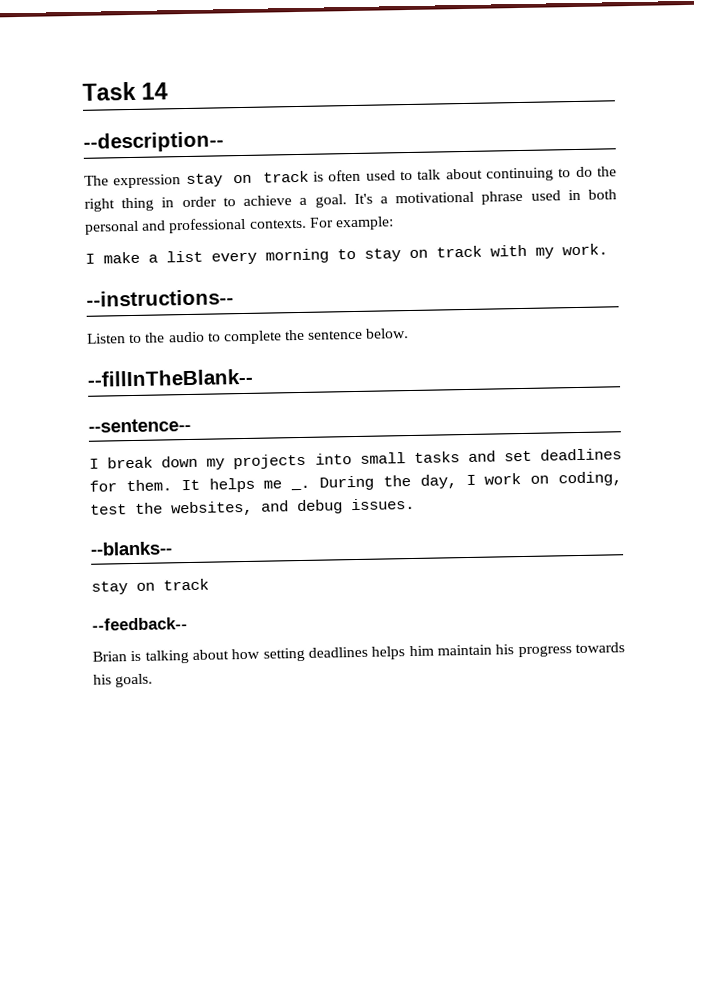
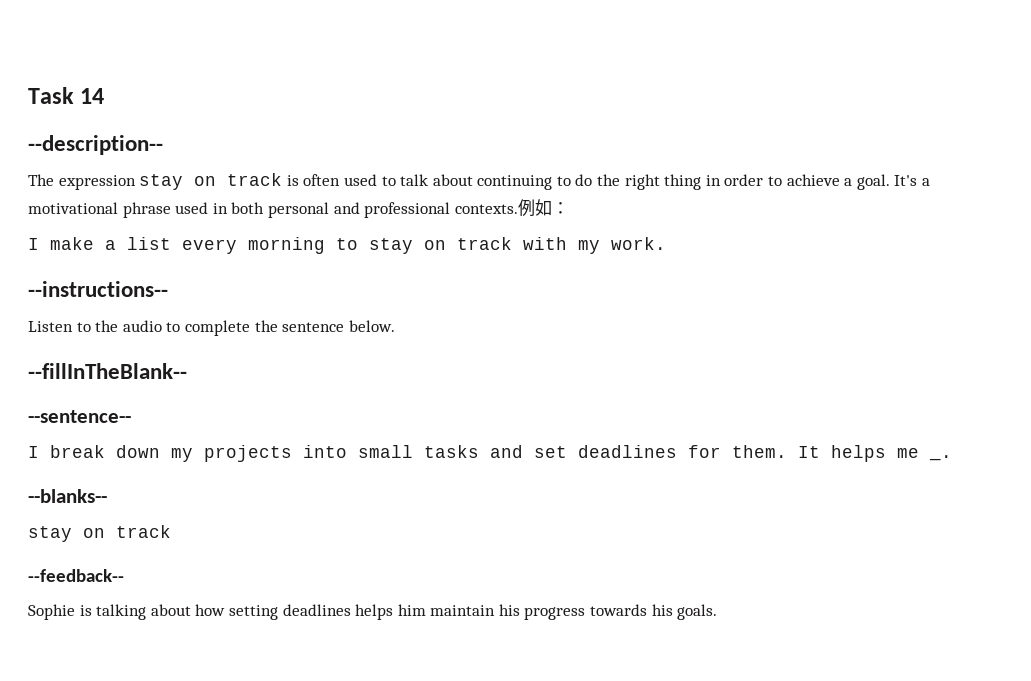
[308,216,394,231] For example: -> [517,199,569,217] 例如：
[319,471,622,491] [90,497,415,517] During the day, I work on coding, test the websites, and debug issues. -> (952, 458) none
[92,651,127,662] Brian -> [28,604,75,620] Sophie

